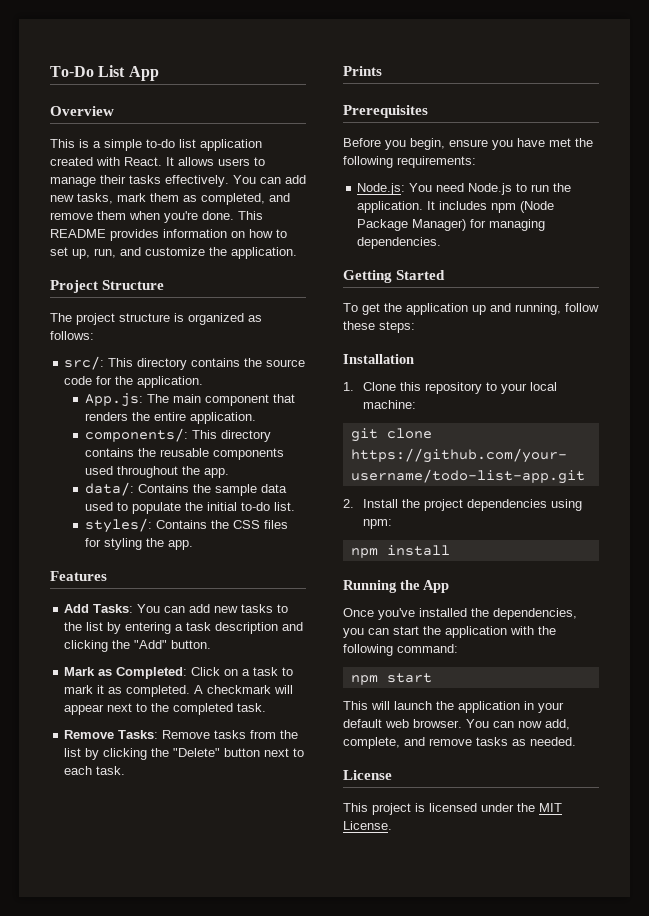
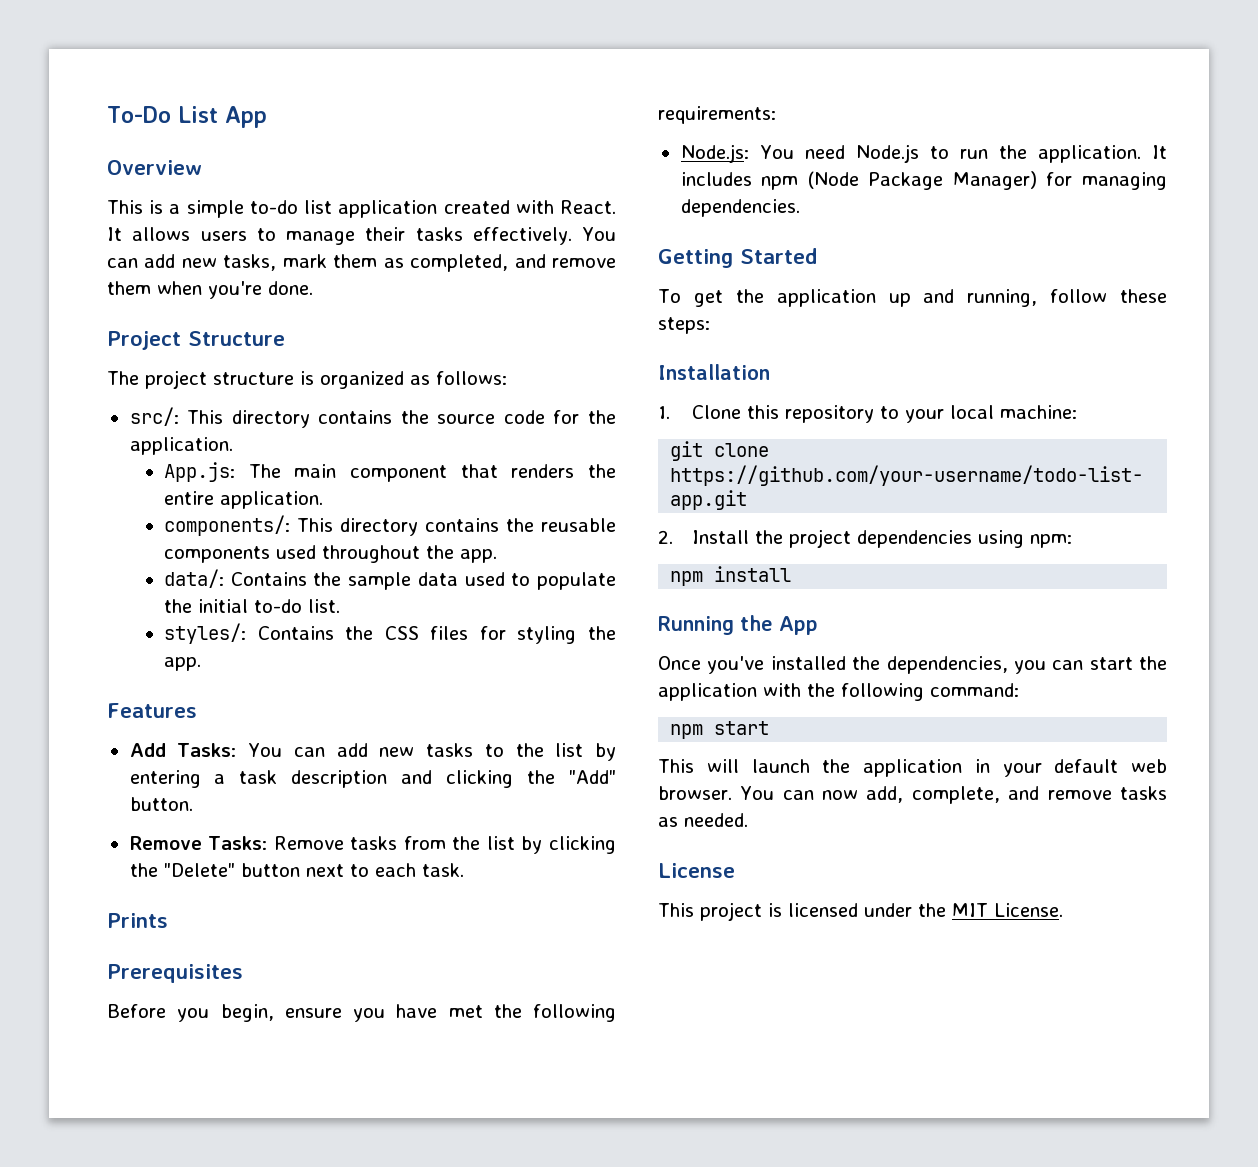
[238,211,263,220] [50,229,287,241] [50,247,297,259] This README provides information on how to set up, run, and customize the application. -> (313, 288) none
[64,667,294,679] [64,685,294,697] [64,703,267,715] // Mark as Completed: Click on a task to mark it as completed. A checkmark will appear next to the completed task. -> (193, 804) none

